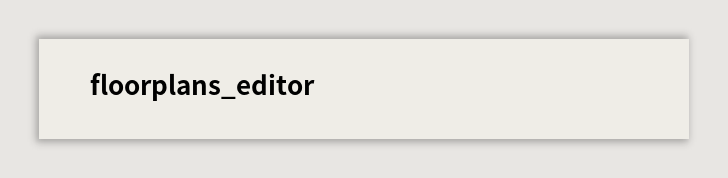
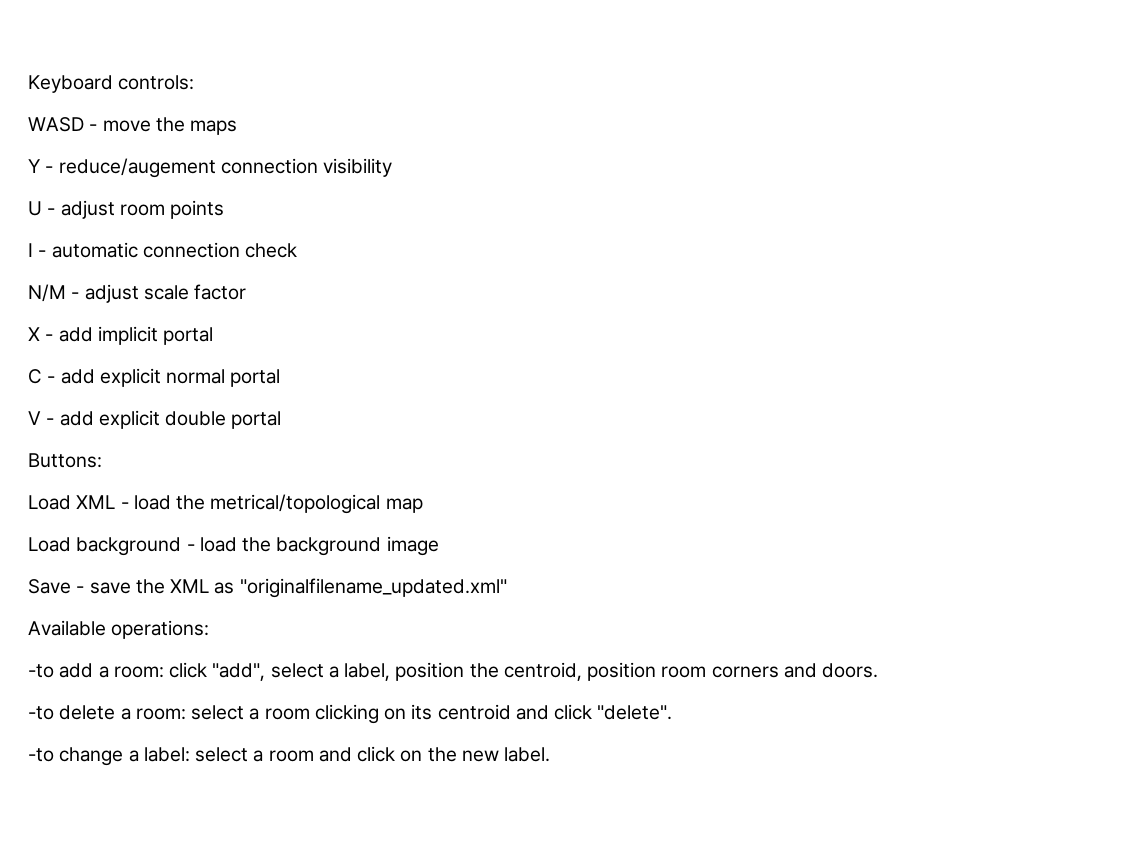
[90,73,315,101] floorplans_editor -> [28,75,195,93] [28,117,238,135] [28,158,393,178] [28,200,225,219] [28,242,298,258] [28,284,247,303] [28,326,214,345] [28,368,281,387] [28,410,282,429] [28,453,102,468] [28,494,423,514] [28,536,439,556] [28,578,507,598] [28,620,210,639] [28,662,879,681] [28,704,673,724] [28,746,551,766] Keyboard controls: // WASD - move the maps // Y - reduce/augement connection visibility // U - adjust room points // I - automatic connection check // N/M - adjust scale factor // X - add implicit portal // C - add explicit normal portal // V - add explicit double portal // Buttons: // Load XML - load the metrical/topological map // Load background - load the background image // Save - save the XML as "originalfilename_updated.xml" // Available operations: // -to add a room: click "add", select a label, position the centroid, position room corners and doors. // -to delete a room: select a room clicking on its centroid and click "delete". // -to change a label: select a room and click on the new label.

